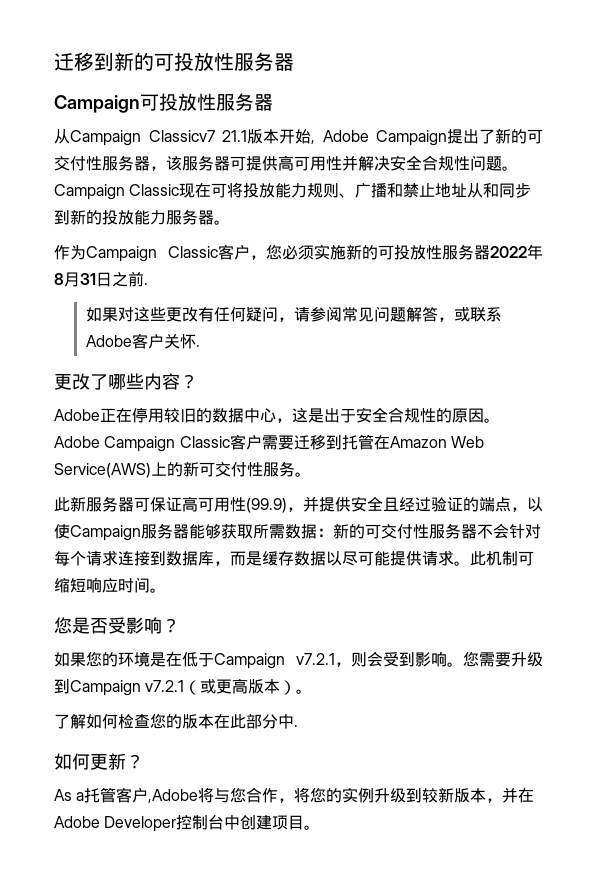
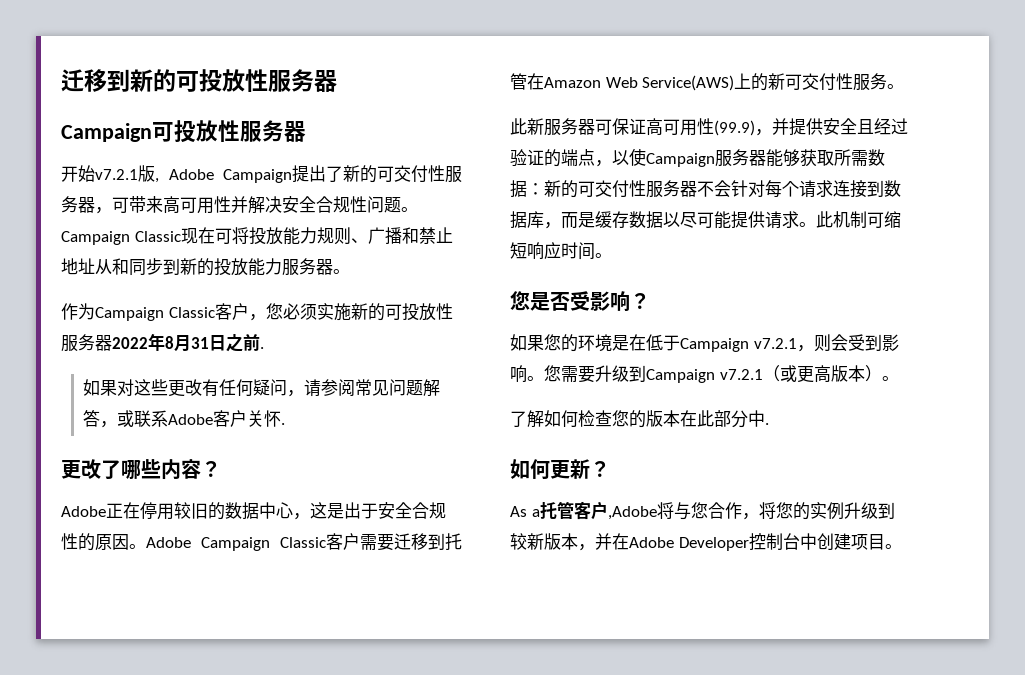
[54,129,311,146] 从Campaign Classicv7 21.1版本开始 -> [61,165,155,182] 开始v7.2.1版
[166,155,278,171] 该服务器可提供 -> [112,196,163,213] 可带来

